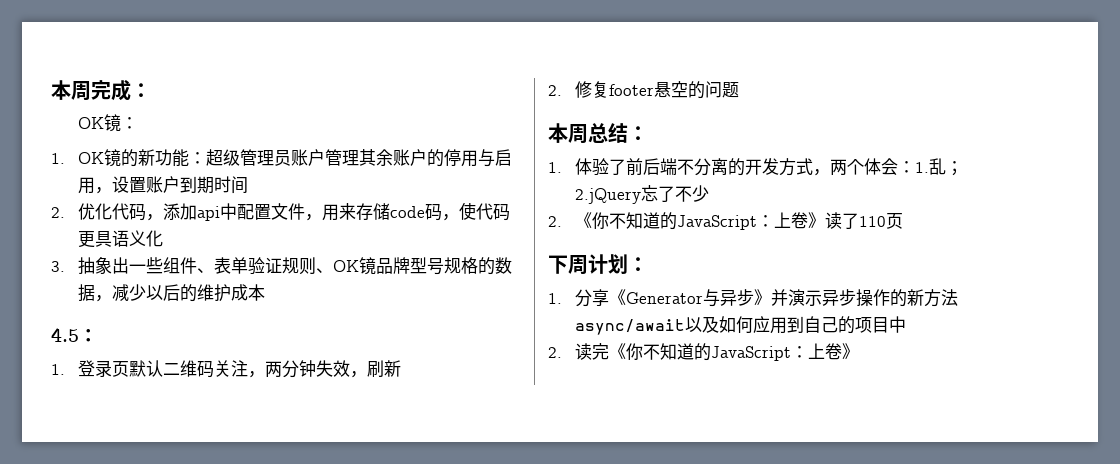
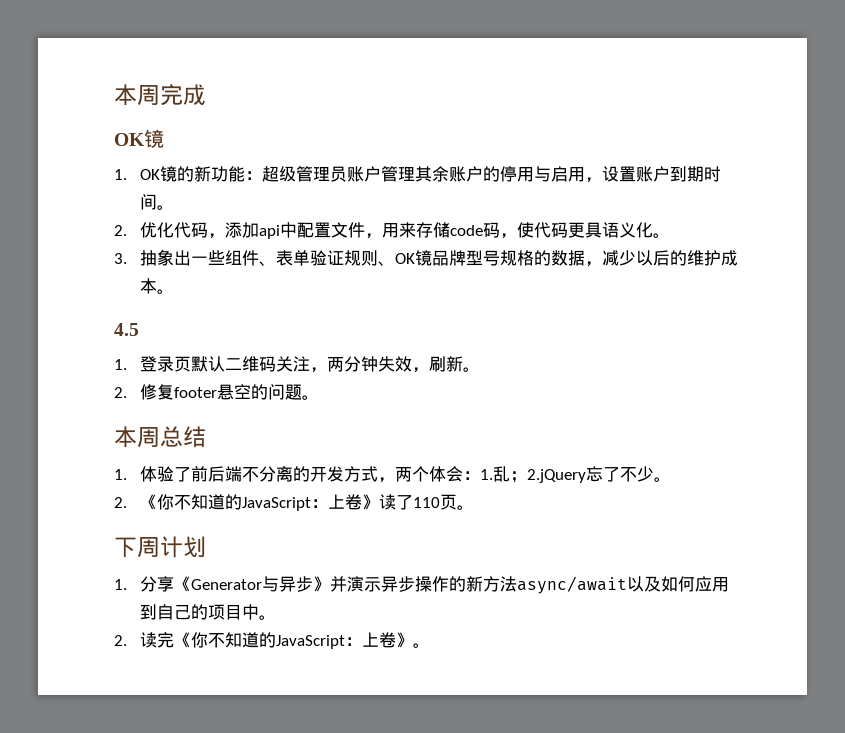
[131,83,151,98] [78,114,139,132] ： // OK镜： -> [114,129,164,148] // OK镜
(249, 185) none -> [156,205,174,210] 。
(164, 238) none -> [652,233,670,238] 。
(266, 292) none -> [156,289,174,294] 。
[79,329,98,342] ： -> (139, 329) none
(402, 368) none -> [462,367,480,372] 。
(740, 90) none -> [301,395,319,400] 。
[628,126,648,141] ： -> (206, 437) none
(710, 193) none -> [653,477,671,482] 。
(904, 221) none -> [456,505,474,510] 。
[628,257,648,272] ： -> (206, 547) none
(907, 324) none -> [258,615,276,620] 。
(860, 351) none -> [412,643,430,648] 。

